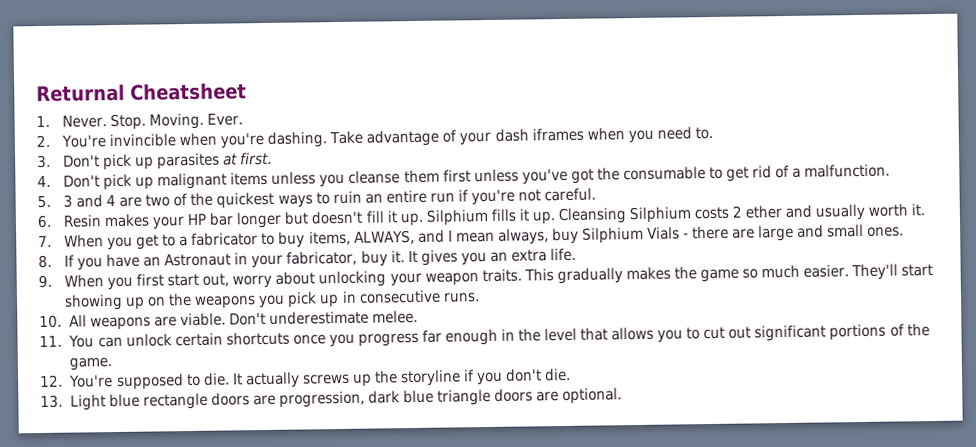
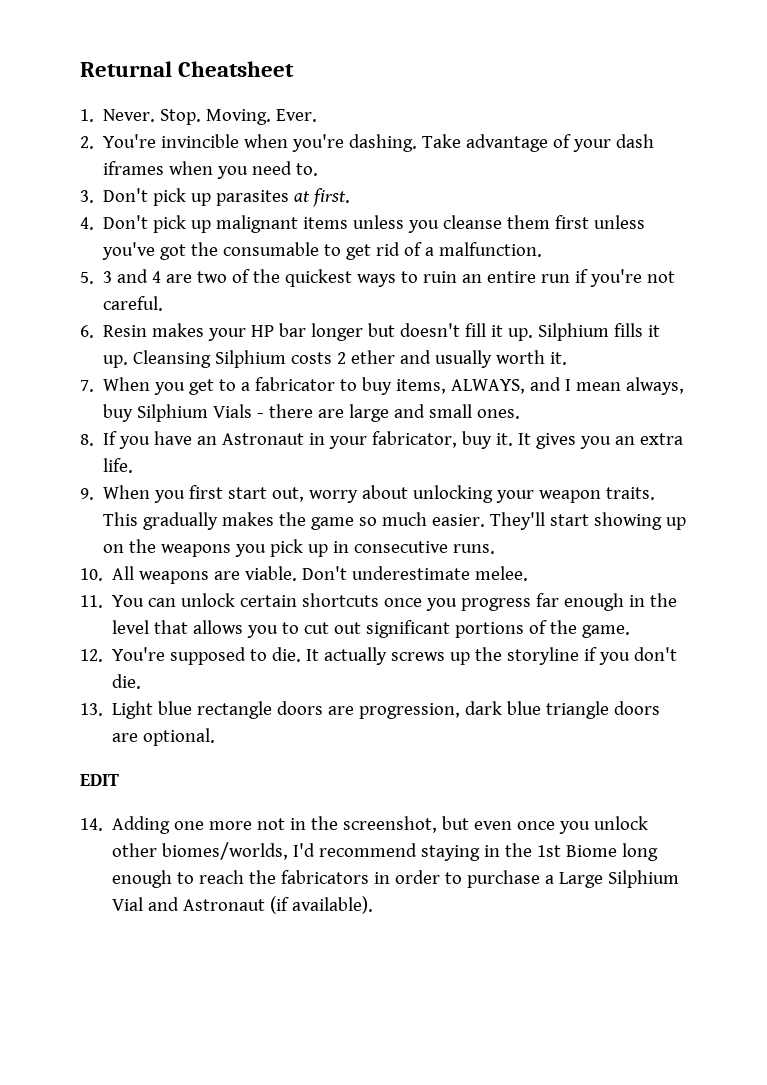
(623, 396) none -> [80,774,119,786] [80,816,649,834] [112,842,659,861] [112,870,680,888] [112,896,374,914] // EDIT // 14. Adding one more not in the screenshot, but even once you unlock other biomes/worlds, I'd recommend staying in the 1st Biome long enough to reach the fabricators in order to purchase a Large Silphium Vial and Astronaut (if available).

